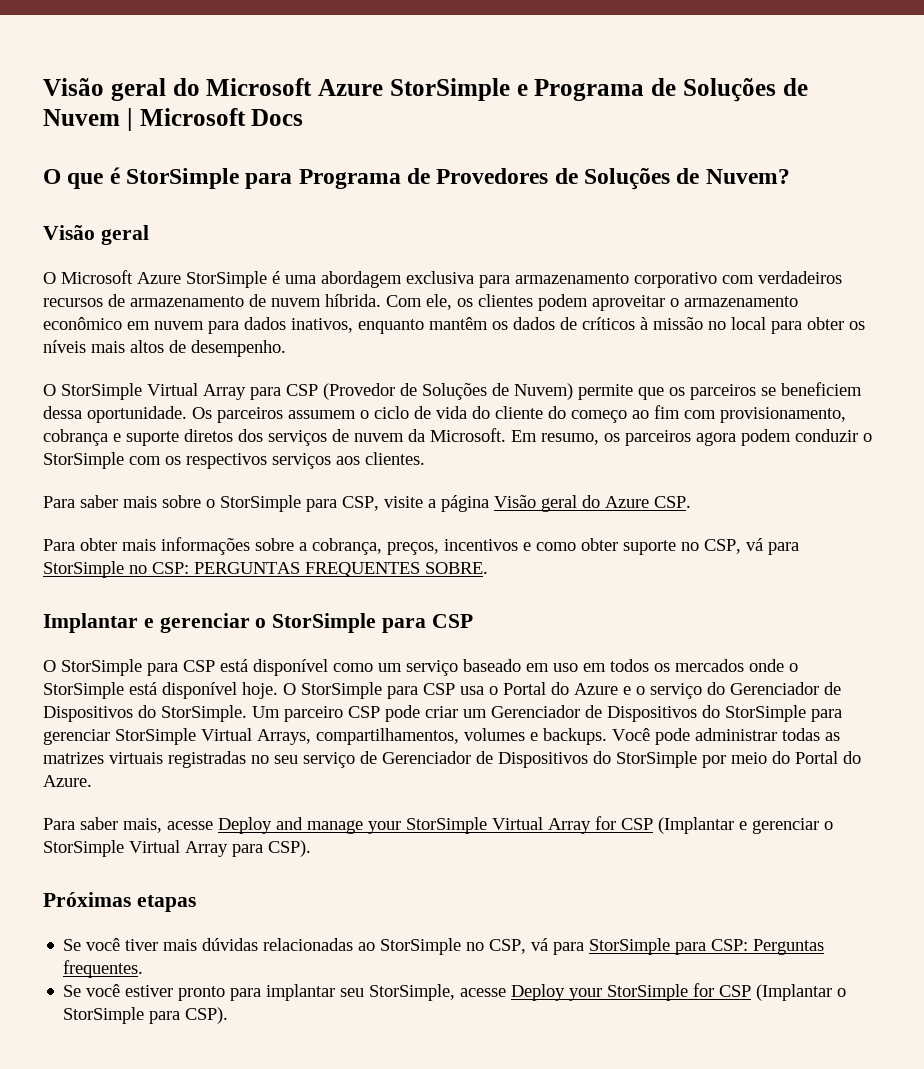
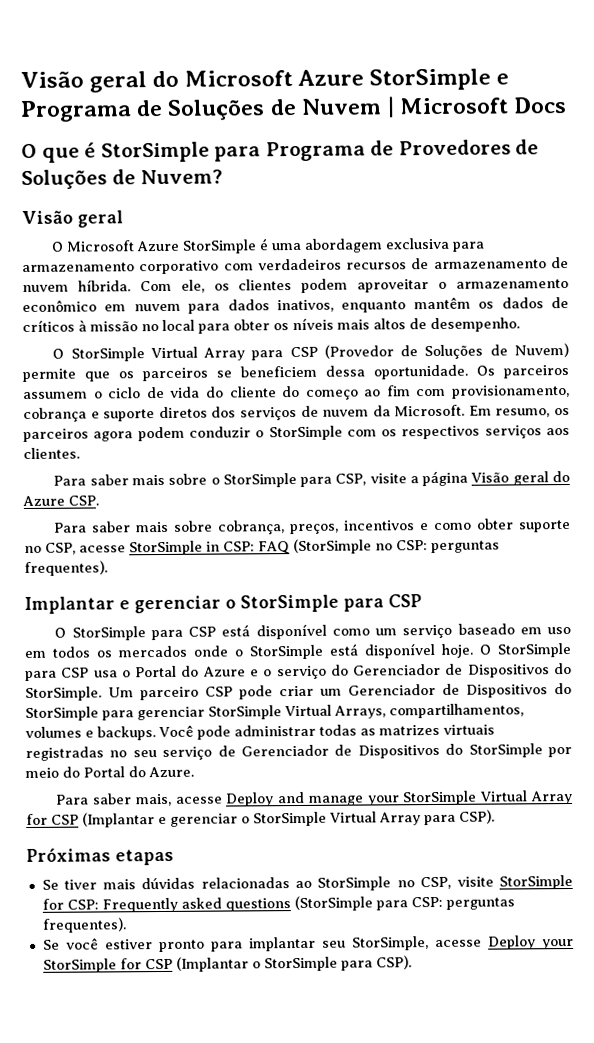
[80,537,307,555] obter mais informações sobre a -> [91,520,214,533] saber mais sobre
[746,538,799,555] [43,561,488,578] vá para StorSimple no CSP: PERGUNTAS FREQUENTES SOBRE. -> [79,538,500,556] [24,560,108,576] acesse StorSimple in CSP: FAQ (StorSimple no CSP: perguntas frequentes).
[86,938,121,951] você -> (59, 884) none
[531,938,825,955] [63,960,144,978] vá para StorSimple para CSP: Perguntas frequentes. -> [456,874,573,890] [41,895,515,913] [41,917,127,933] visite StorSimple for CSP: Frequently asked questions (StorSimple para CSP: perguntas frequentes).

